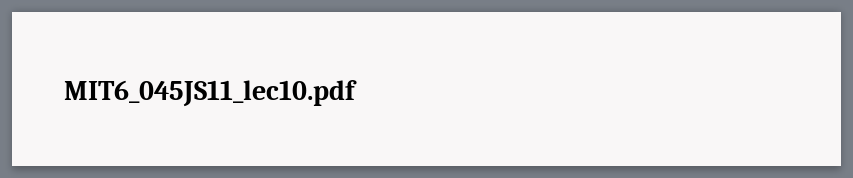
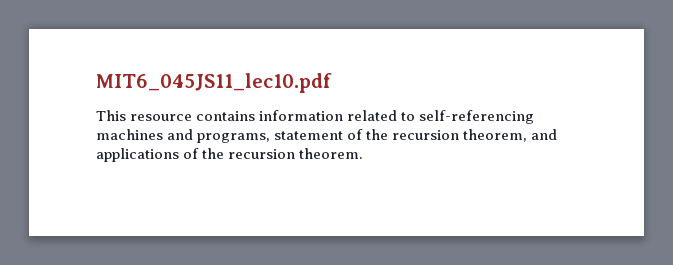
(357, 93) none -> [96,110,535,124] [96,129,558,143] [96,148,364,162] // This resource contains information related to self-referencing machines and programs, statement of the recursion theorem, and applications of the recursion theorem.

